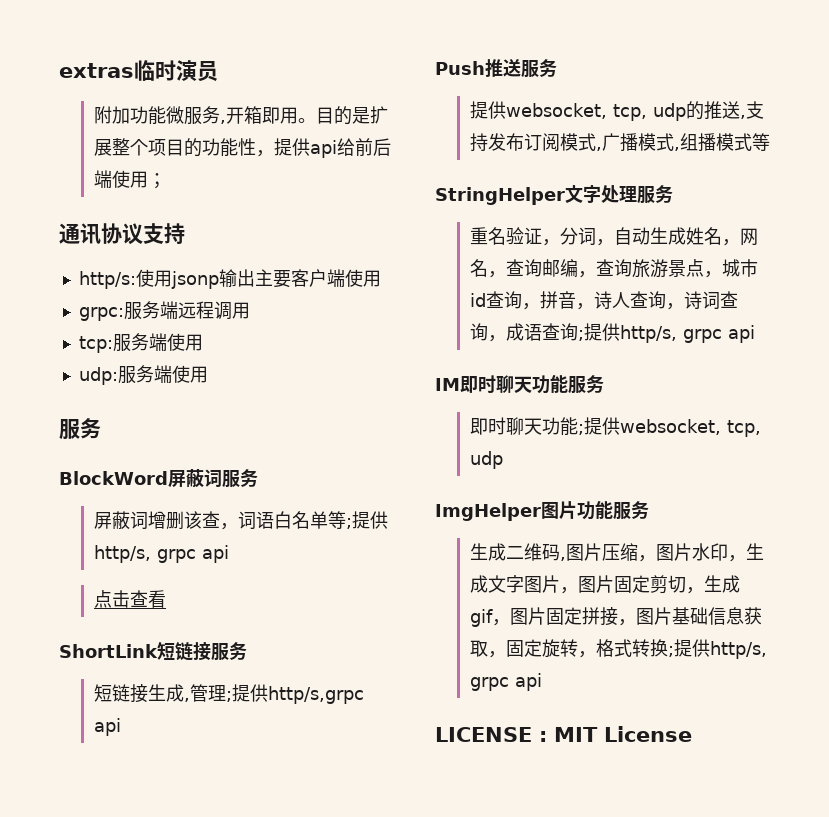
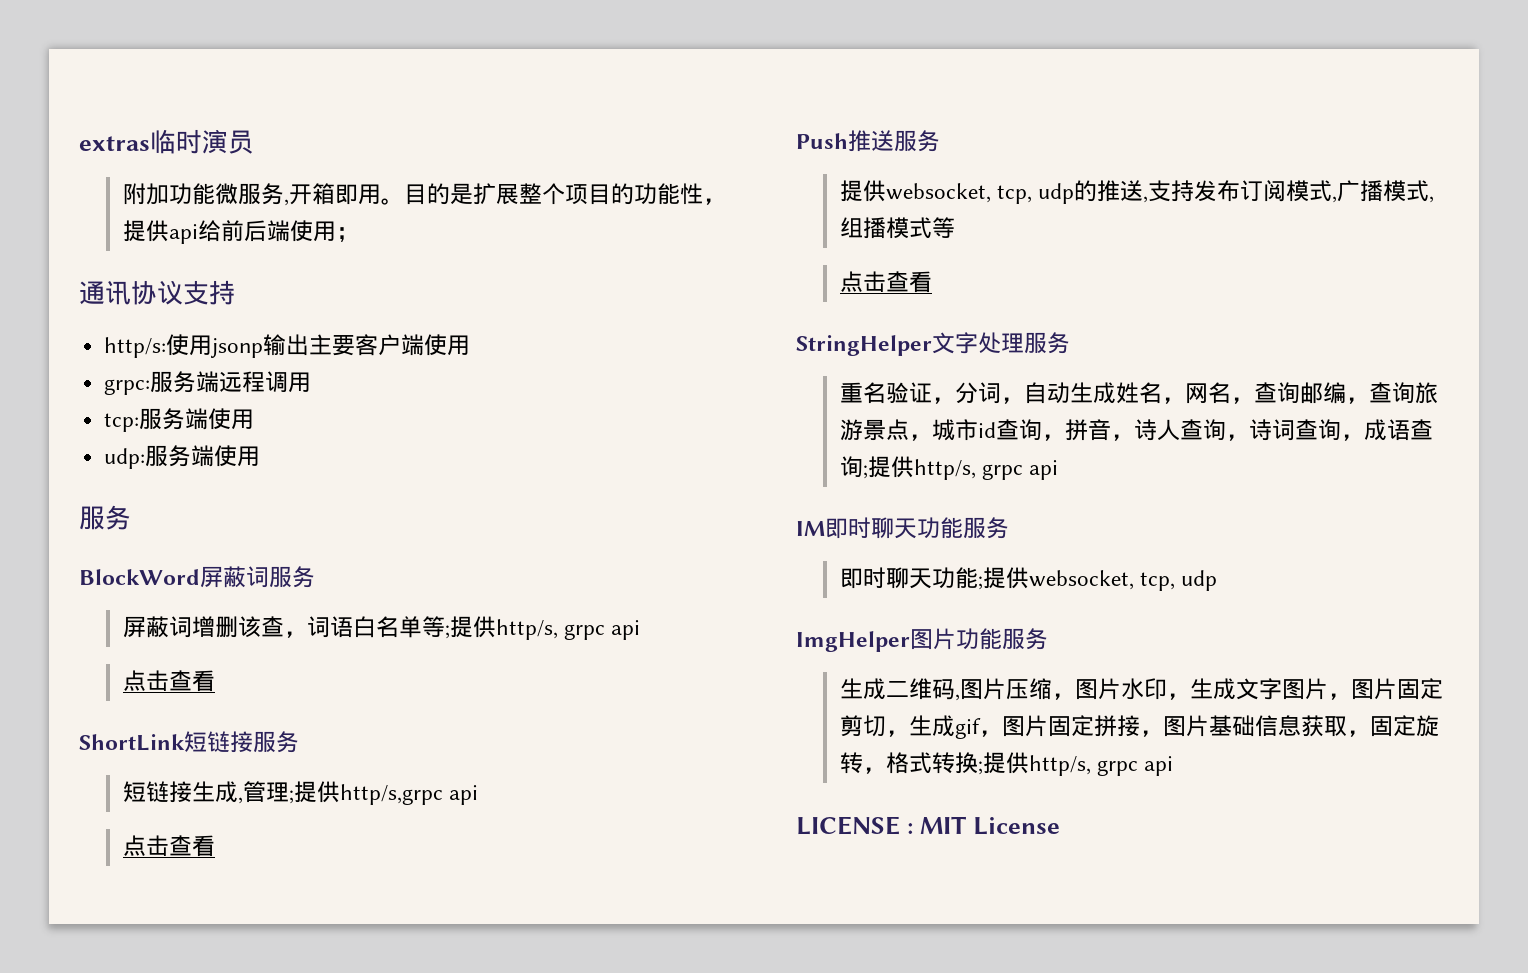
(121, 727) none -> [122,835,215,857] // 点击查看
(770, 142) none -> [839,271,932,293] // 点击查看

